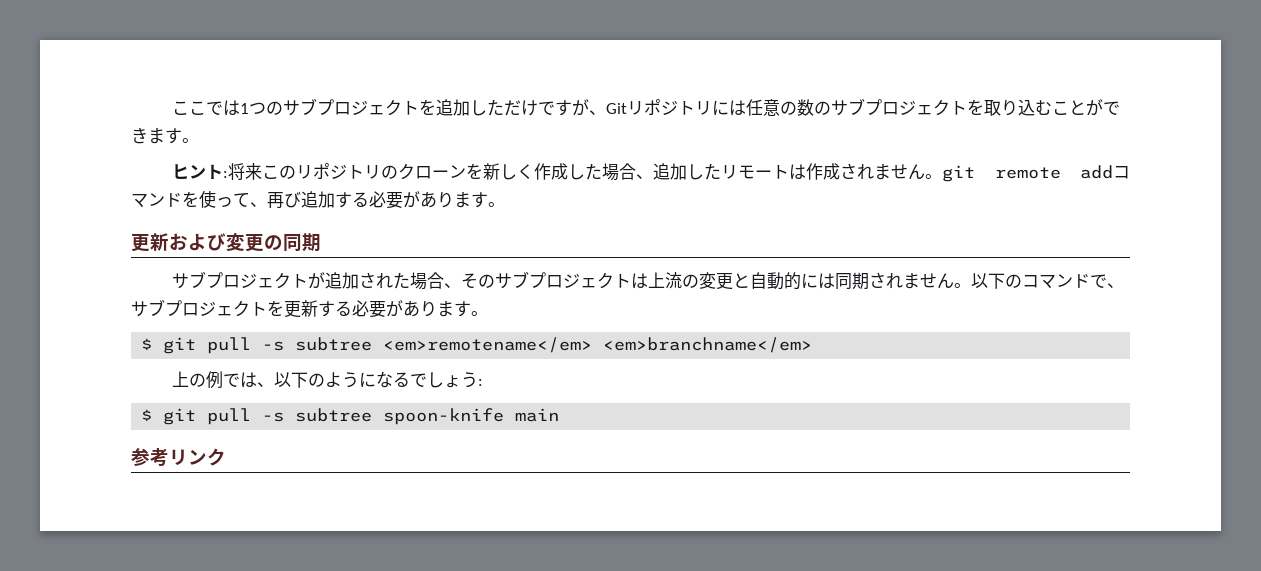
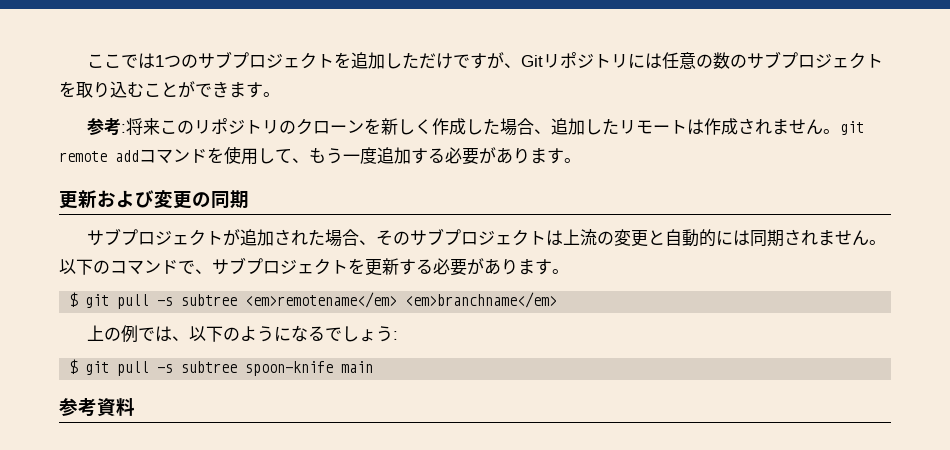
[172,164,224,179] ヒント -> [86,118,121,136] 参考
[216,191,301,209] って、再び -> [241,147,377,165] 用して、もう一度
[169,448,226,466] リンク -> [97,398,135,417] 資料

